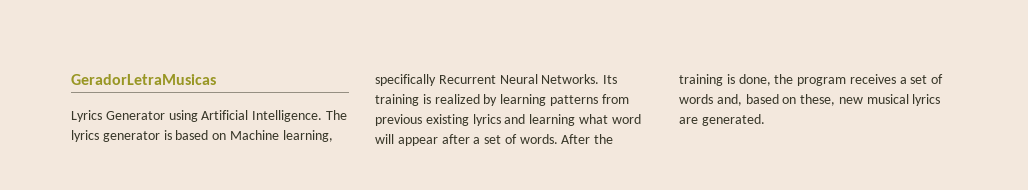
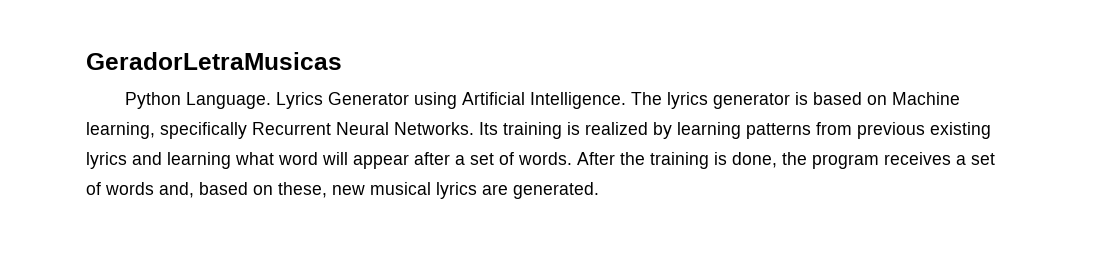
(216, 79) none -> [125,92,272,109] Python Language.

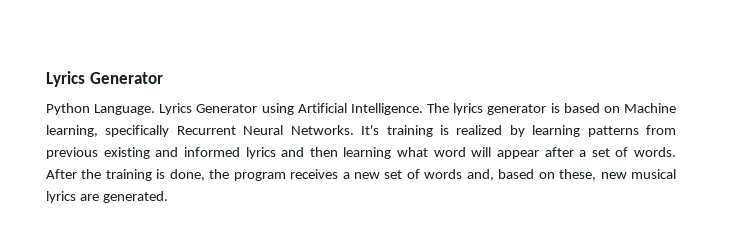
[86,52,342,70] GeradorLetraMusicas -> [46,71,163,87] Lyrics Generator
[479,122,498,135] Its -> [361,125,380,135] It's
(991, 130) none -> [155,147,240,157] and informed
(162, 158) none -> [309,147,338,157] then
(966, 160) none -> [354,172,381,179] new

